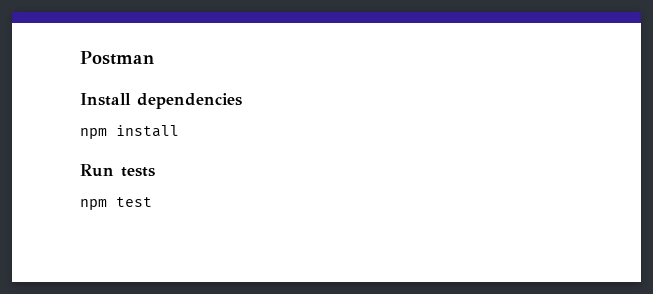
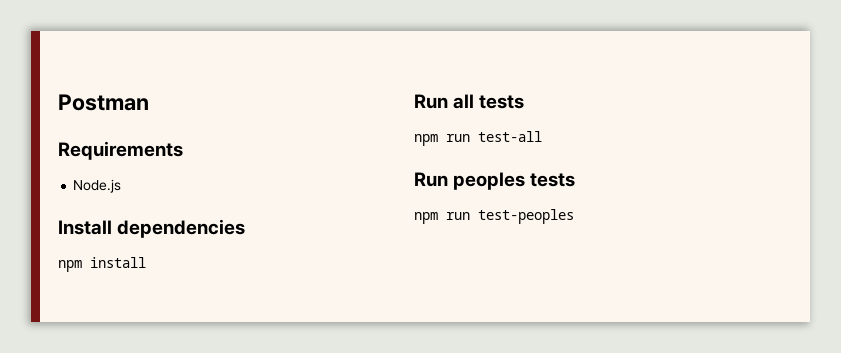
(154, 58) none -> [58,141,183,160] [73,179,122,193] // Requirements // Node.js
[121,167,155,177] [80,197,152,210] tests // npm test -> [453,94,525,109] [414,131,542,146] [414,172,576,190] [414,209,574,224] all tests // npm run test-all // Run peoples tests // npm run test-peoples

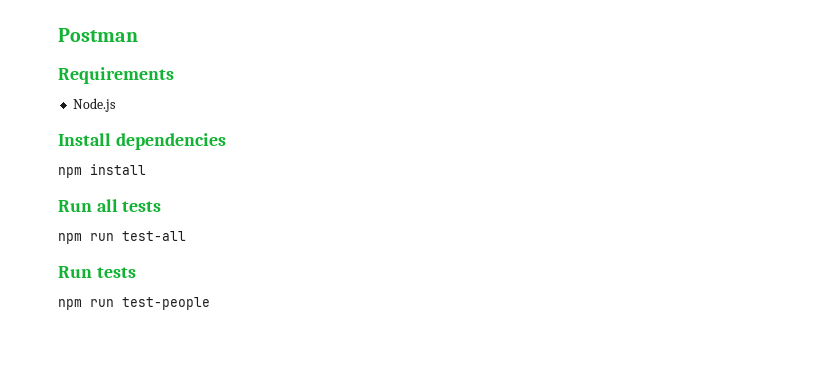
[453,172,576,190] [414,209,574,224] peoples tests // npm run test-peoples -> [96,267,136,278] [58,297,210,310] tests // npm run test-people

